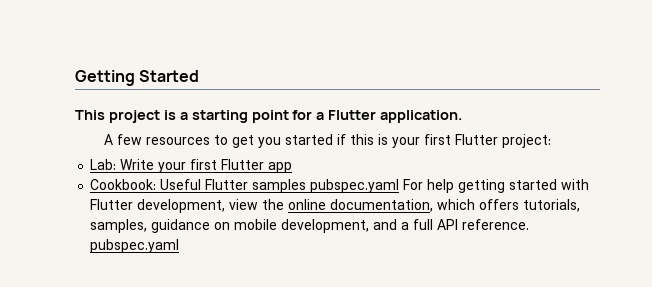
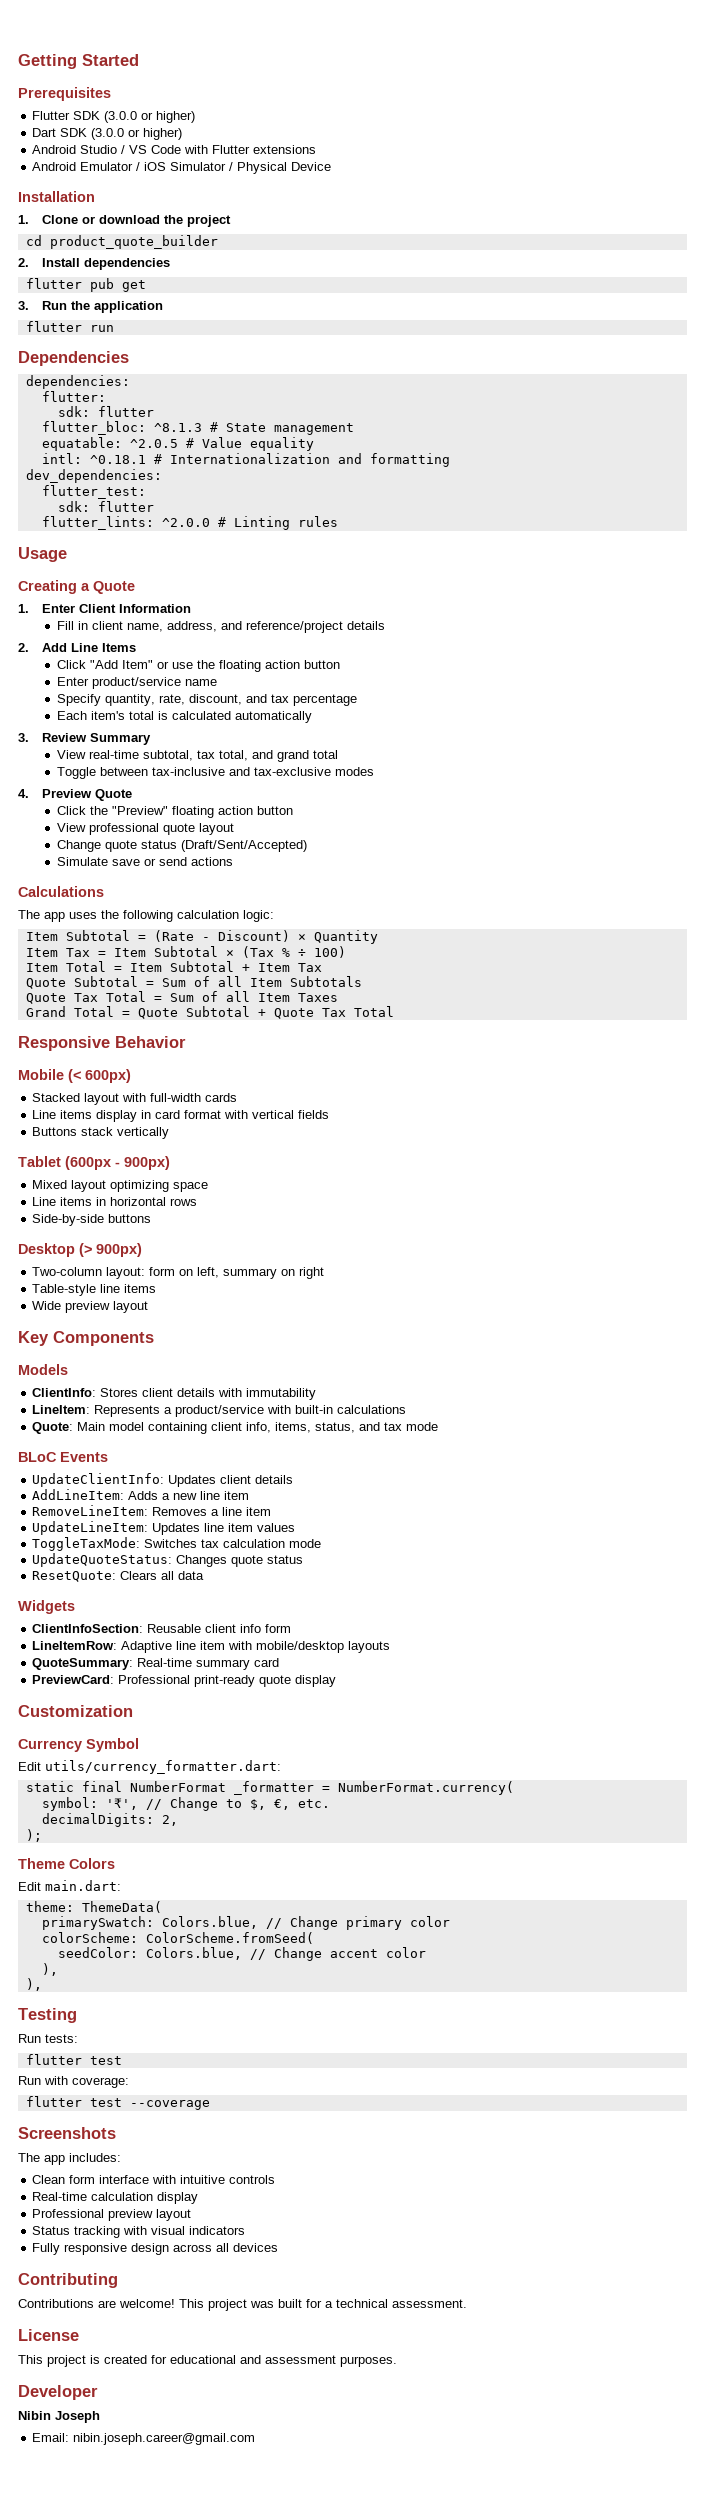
[75,110,463,123] [104,134,552,148] [90,159,293,173] [90,179,590,193] [90,199,581,213] [90,219,530,233] [90,239,180,253] This project is a starting point for a Flutter application. // A few resources to get you started if this is your first Flutter project: // Lab: Write your first Flutter app // Cookbook: Useful Flutter samples pubspec.yaml For help getting started with Flutter development, view the online documentation, which offers tutorials, samples, guidance on mobile development, and a full API reference. pubspec.yaml -> [18,87,111,101] [32,111,196,123] [32,128,183,140] [32,145,317,154] [32,162,332,174] [18,191,95,202] [18,215,232,227] [25,235,218,249] [18,258,171,270] [25,278,146,292] [18,301,164,313] [25,321,114,332] [18,351,129,366] [25,375,130,389] [41,391,106,402] [57,406,154,417] [41,421,354,435] [41,437,314,451] [41,453,450,467] [25,469,162,483] [41,485,146,499] [57,501,154,512] [41,516,338,530] [18,547,67,562] [18,580,135,594] [18,604,192,613] [56,621,385,633] [18,643,137,652] [56,660,340,672] [56,677,217,689] [56,694,357,706] [56,711,312,723] [18,733,152,745] [56,750,338,762] [56,767,374,779] [18,789,133,801] [56,806,293,818] [56,823,234,835] [56,840,307,852] [56,857,233,866] [18,886,104,897] [18,910,274,922] [25,930,378,944] [25,946,346,958] [25,961,322,972] [25,976,362,989] [25,991,338,1004] [25,1006,394,1019] [18,1036,186,1051] [18,1069,131,1083] [32,1093,238,1105] [32,1110,330,1122] [32,1127,170,1139] [18,1156,170,1170] [32,1180,209,1192] [32,1197,198,1206] [32,1214,152,1226] [18,1243,142,1257] [32,1267,325,1279] [32,1284,157,1296] [32,1301,149,1313] [18,1331,154,1346] [18,1364,68,1375] [32,1388,317,1400] [32,1405,407,1417] [32,1422,439,1434] [18,1452,108,1462] [32,1473,294,1487] [32,1489,250,1500] [32,1505,272,1516] [32,1521,296,1535] [32,1537,322,1551] [32,1553,304,1567] [32,1571,205,1582] [18,1600,75,1614] [32,1624,292,1633] [32,1641,391,1653] [32,1658,280,1670] [32,1675,337,1687] [18,1705,133,1717] [18,1738,139,1752] [18,1760,281,1774] [25,1781,514,1795] [41,1797,330,1811] [41,1813,178,1827] [25,1829,42,1842] [18,1858,115,1869] [18,1880,121,1891] [25,1901,162,1913] [41,1916,450,1930] [41,1932,314,1944] [57,1947,426,1961] [41,1963,58,1976] [25,1978,42,1991] [18,2008,77,2023] [18,2034,78,2043] [25,2054,122,2065] [18,2076,129,2088] [25,2096,210,2110] [18,2127,116,2139] [18,2153,121,2165] [32,2175,276,2184] [32,2192,199,2204] [32,2209,192,2221] [32,2226,246,2238] [32,2243,279,2255] [18,2273,118,2288] [18,2299,467,2311] [18,2329,79,2341] [18,2355,397,2367] [18,2385,98,2400] [18,2411,100,2423] [32,2433,256,2445] Prerequisites // Flutter SDK (3.0.0 or higher) // Dart SDK (3.0.0 or higher) // Android Studio / VS Code with Flutter extensions // Android Emulator / iOS Simulator / Physical Device // Installation // 1. Clone or download the project // cd product_quote_builder // 2. Install dependencies // flutter pub get // 3. Run the application // flutter run // Dependencies // dependencies: // flutter: // sdk: flutter // flutter_bloc: ^8.1.3 # State management // equatable: ^2.0.5 # Value equality // intl: ^0.18.1 # Internationalization and formatting // dev_dependencies: // flutter_test: // sdk: flutter // flutter_lints: ^2.0.0 # Linting rules // Usage // Creating a Quote // 1. Enter Client Information // Fill in client name, address, and reference/project details // 2. Add Line Items // Click "Add Item" or use the floating action button // Enter product/service name // Specify quantity, rate, discount, and tax percentage // Each item's total is calculated automatically // 3. Review Summary // View real-time subtotal, tax total, and grand total // Toggle between tax-inclusive and tax-exclusive modes // 4. Preview Quote // Click the "Preview" floating action button // View professional quote layout // Change quote status (Draft/Sent/Accepted) // Simulate save or send actions // Calculations // The app uses the following calculation logic: // Item Subtotal = (Rate - Discount) × Quantity // Item Tax = Item Subtotal × (Tax % ÷ 100) // Item Total = Item Subtotal + Item Tax // Quote Subtotal = Sum of all Item Subtotals // Quote Tax Total = Sum of all Item Taxes // Grand Total = Quote Subtotal + Quote Tax Total // Responsive Behavior // Mobile (< 600px) // Stacked layout with full-width cards // Line items display in card format with vertical fields // Buttons stack vertically // Tablet (600px - 900px) // Mixed layout optimizing space // Line items in horizontal rows // Side-by-side buttons // Desktop (> 900px) // Two-column layout: form on left, summary on right // Table-style line items // Wide preview layout // Key Components // Models // ClientInfo: Stores client details with immutability // LineItem: Represents a product/service with built-in calculations // Quote: Main model containing client info, items, status, and tax mode // BLoC Events // UpdateClientInfo: Updates client details // AddLineItem: Adds a new line item // RemoveLineItem: Removes a line item // UpdateLineItem: Updates line item values // ToggleTaxMode: Switches tax calculation mode // UpdateQuoteStatus: Changes quote status // ResetQuote: Clears all data // Widgets // ClientInfoSection: Reusable client info form // LineItemRow: Adaptive line item with mobile/desktop layouts // QuoteSummary: Real-time summary card // PreviewCard: Professional print-ready quote display // Customization // Currency Symbol // Edit utils/currency_formatter.dart: // static final NumberFormat _formatter = NumberFormat.currency( // symbol: '₹', // Change to $, €, etc. // decimalDigits: 2, // ); // Theme Colors // Edit main.dart: // theme: ThemeData( // primarySwatch: Colors.blue, // Change primary color // colorScheme: ColorScheme.fromSeed( // seedColor: Colors.blue, // Change accent color // ), // ), // Testing // Run tests: // flutter test // Run with coverage: // flutter test --coverage // Screenshots // The app includes: // Clean form interface with intuitive controls // Real-time calculation display // Professional preview layout // Status tracking with visual indicators // Fully responsive design across all devices // Contributing // Contributions are welcome! This project was built for a technical assessment. // License // This project is created for educational and assessment purposes. // Developer // Nibin Joseph // Email: nibin.joseph.career@gmail.com

